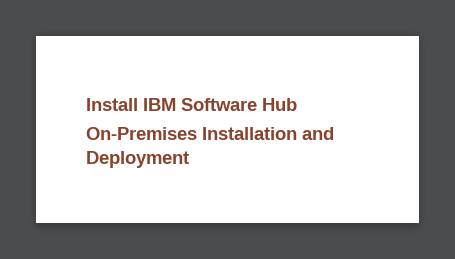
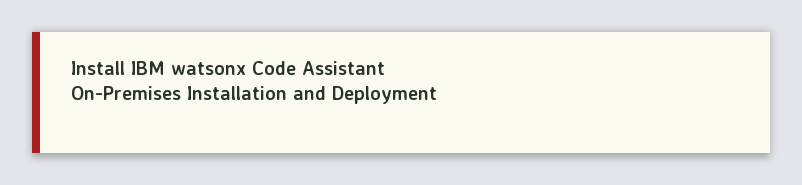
[181,98,297,111] Software Hub -> [171,61,385,75] watsonx Code Assistant

